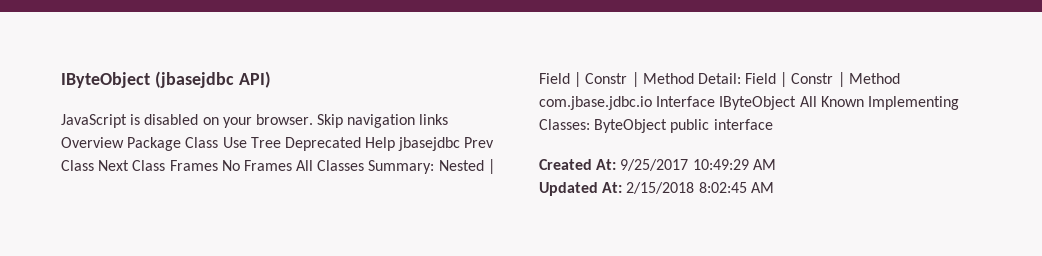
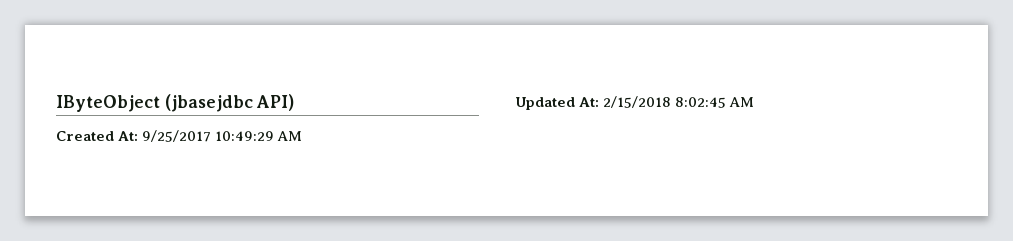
[61,114,449,128] [61,137,495,151] [61,159,495,174] [539,72,900,87] [539,96,959,110] [539,119,773,133] // JavaScript is disabled on your browser. Skip navigation links Overview Package Class Use Tree Deprecated Help jbasejdbc Prev Class Next Class Frames No Frames All Classes Summary: Nested | Field | Constr | Method Detail: Field | Constr | Method com.jbase.jdbc.io Interface IByteObject All Known Implementing Classes: ByteObject public interface -> (295, 102) none

